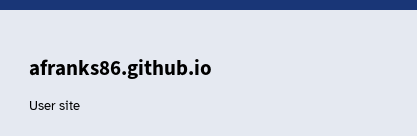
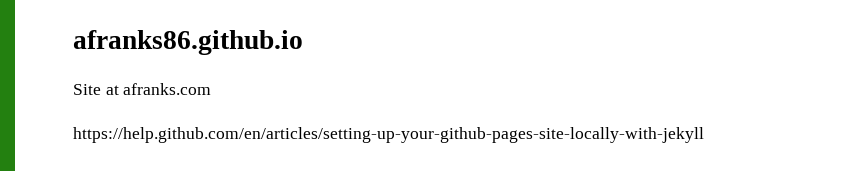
[29,100,80,110] User site -> [73,83,212,95] [73,127,704,143] Site at afranks.com // https://help.github.com/en/articles/setting-up-your-github-pages-site-locally-with-jekyll

